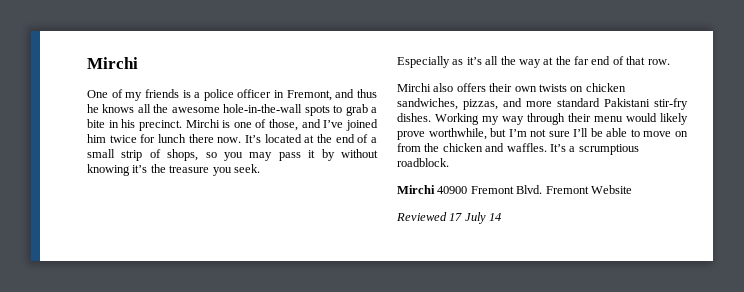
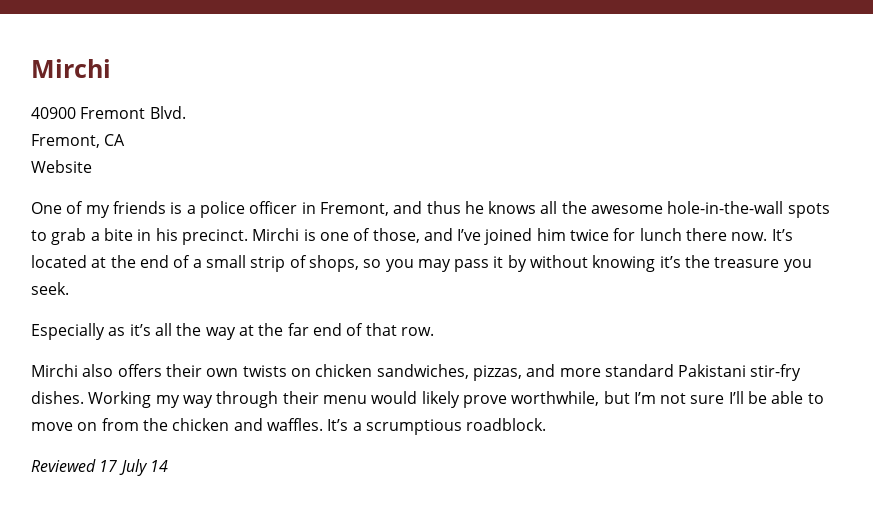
[87,57,138,69] Mirchi -> [31,59,111,78] [31,106,186,119] [31,134,126,148] [31,160,92,173] Mirchi // 40900 Fremont Blvd. // Fremont, CA // Website
[397,185,632,194] // Mirchi 40900 Fremont Blvd. Fremont Website -> (547, 424) none

